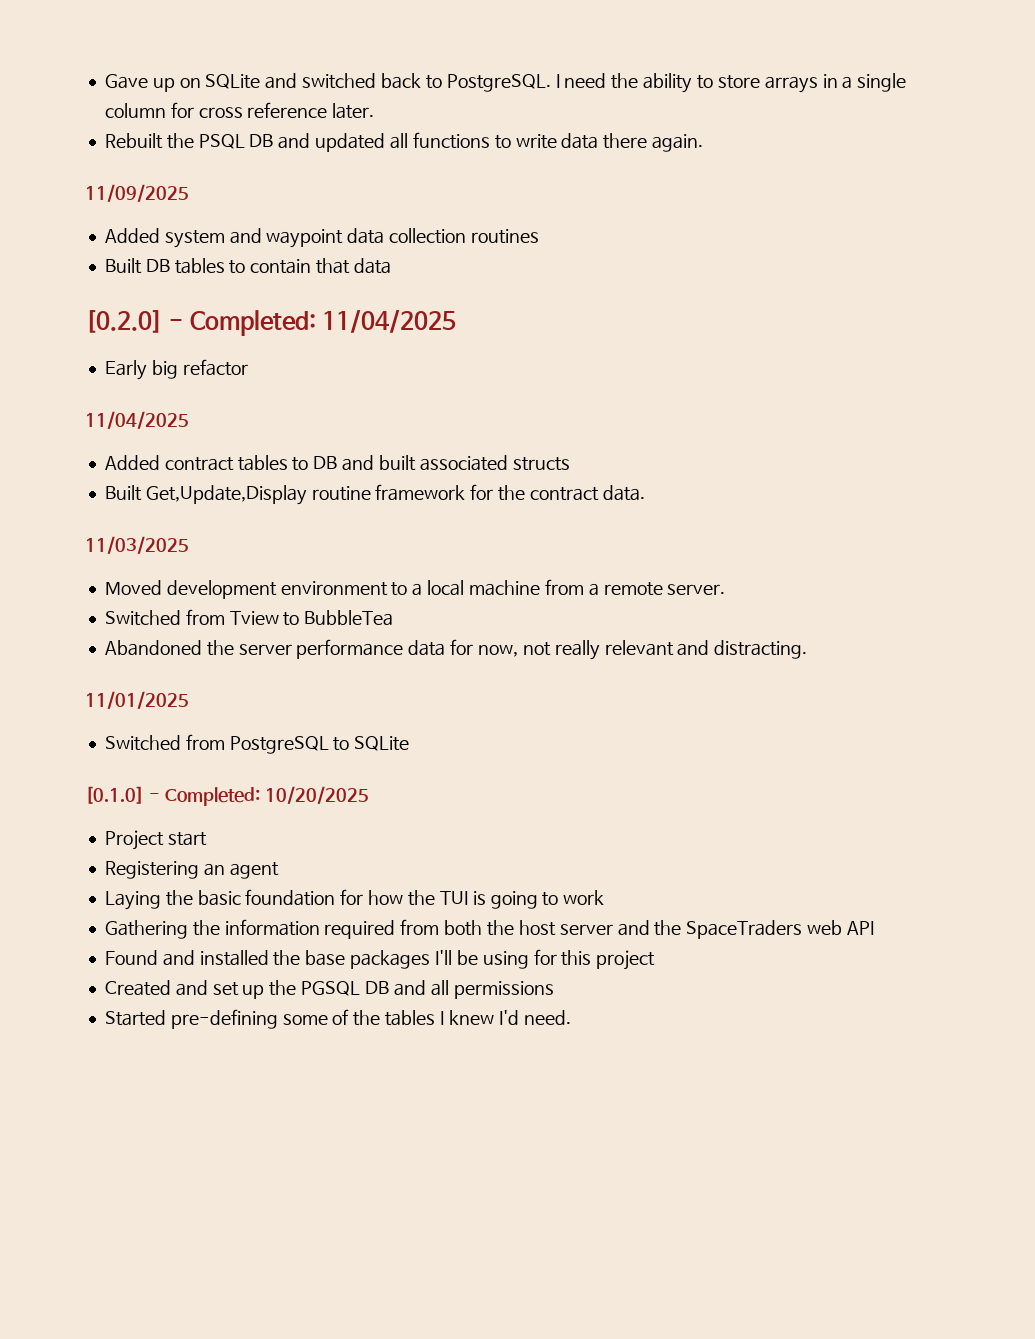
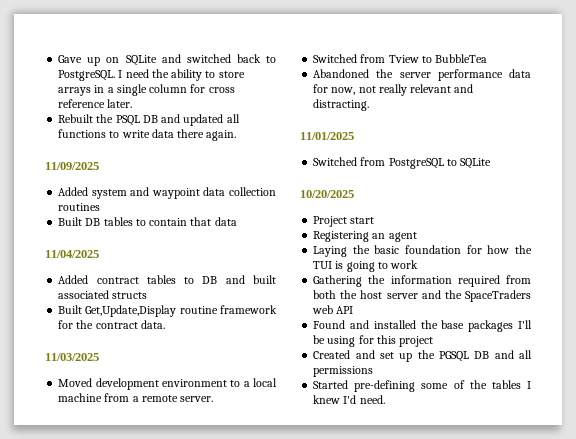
[85,310,457,336] [104,359,248,380] // [0.2.0] - Completed: 11/04/2025 // Early big refactor -> (237, 221) none
[85,786,260,806] [0.1.0] - Completed: -> (492, 163) none

